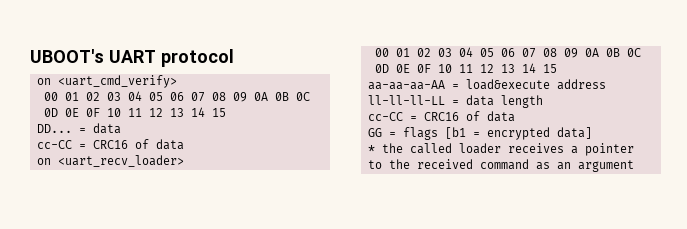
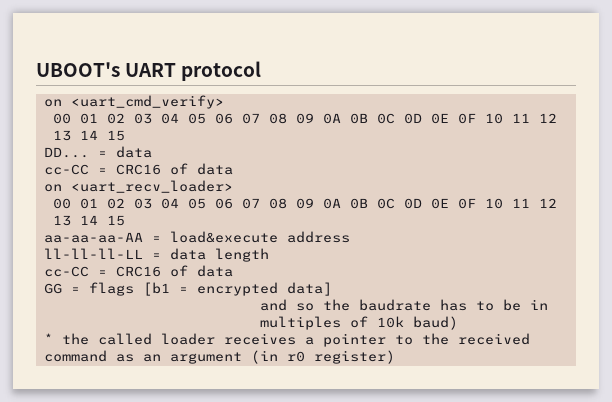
(592, 133) none -> [259,299,548,311] [259,316,458,330] // and so the baudrate has to be in multiples of 10k baud)
(634, 166) none -> [250,350,395,364] (in r0 register)

